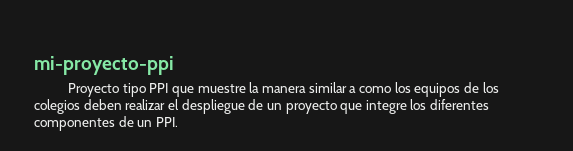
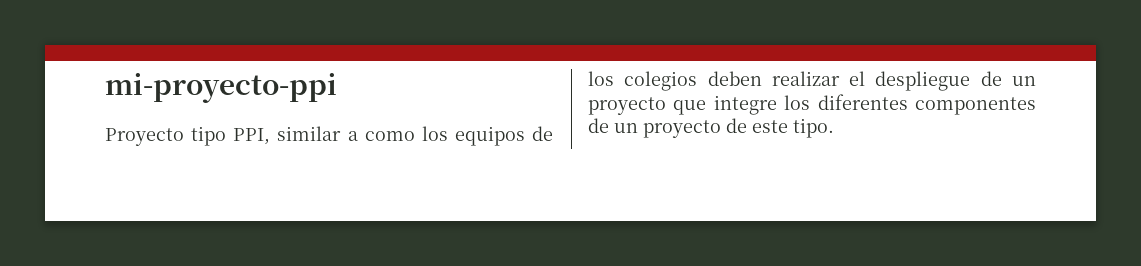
[149,82,307,97] PPI que muestre la manera -> [233,128,271,145] PPI,
[155,117,178,127] PPI. -> [643,118,834,138] proyecto de este tipo.

